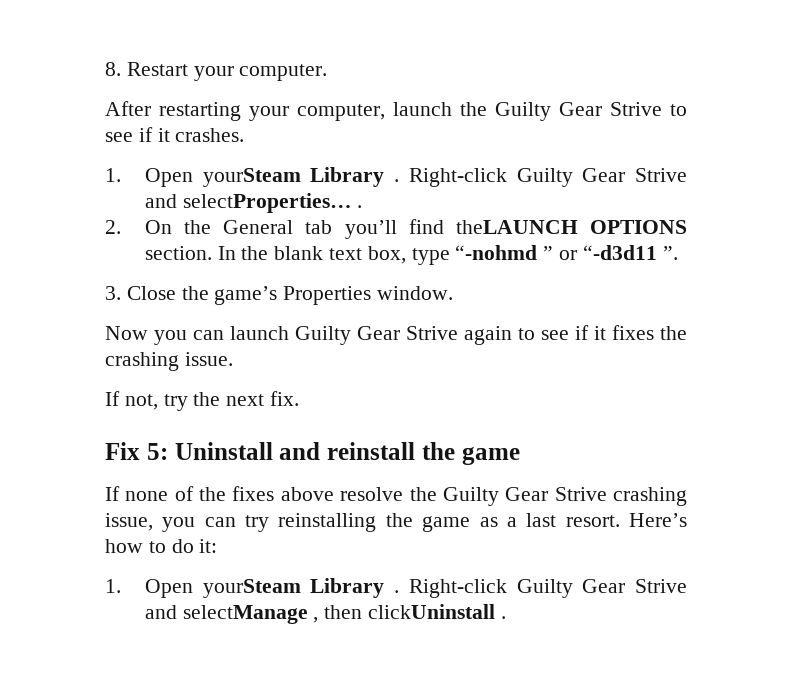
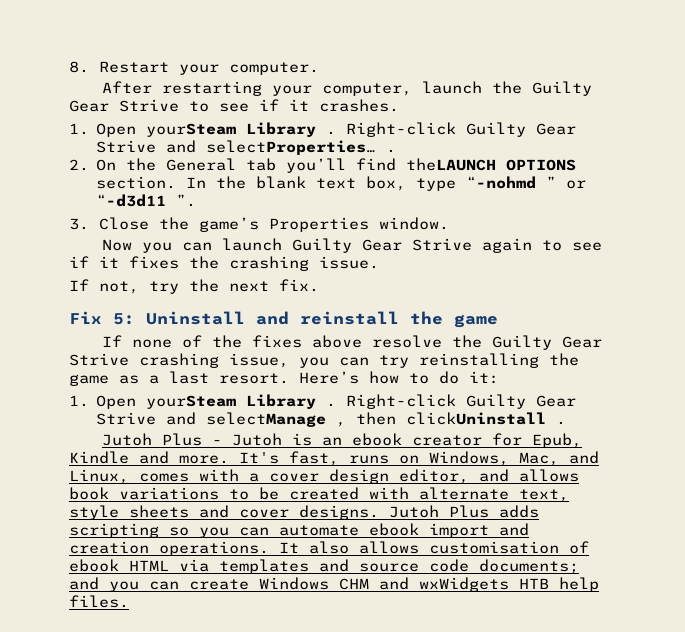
(506, 617) none -> [102,433,583,448] [69,451,599,466] [69,469,579,484] [69,487,569,502] [69,505,539,520] [69,523,529,538] [69,541,589,556] [69,559,579,574] [69,577,599,592] [69,595,129,608] // Jutoh Plus - Jutoh is an ebook creator for Epub, Kindle and more. It's fast, runs on Windows, Mac, and Linux, comes with a cover design editor, and allows book variations to be created with alternate text, style sheets and cover designs. Jutoh Plus adds scripting so you can automate ebook import and creation operations. It also allows customisation of ebook HTML via templates and source code documents; and you can create Windows CHM and wxWidgets HTB help files.

